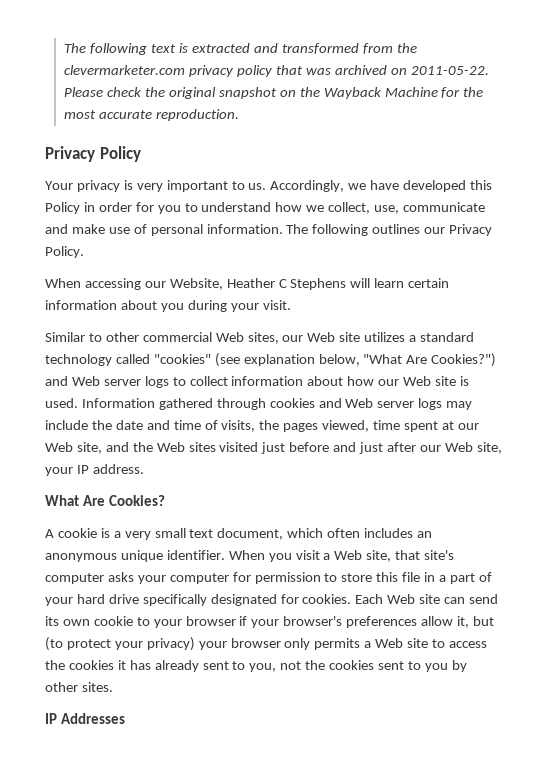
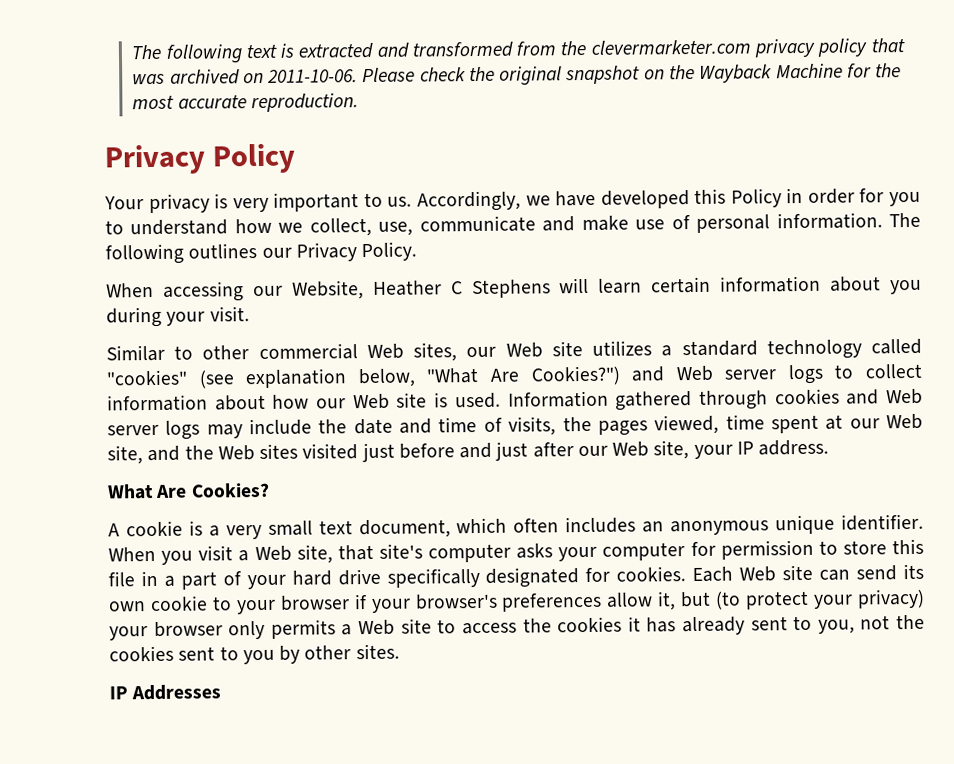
[410,66,489,75] 2011-05-22. -> [267,69,359,83] 2011-10-06.

